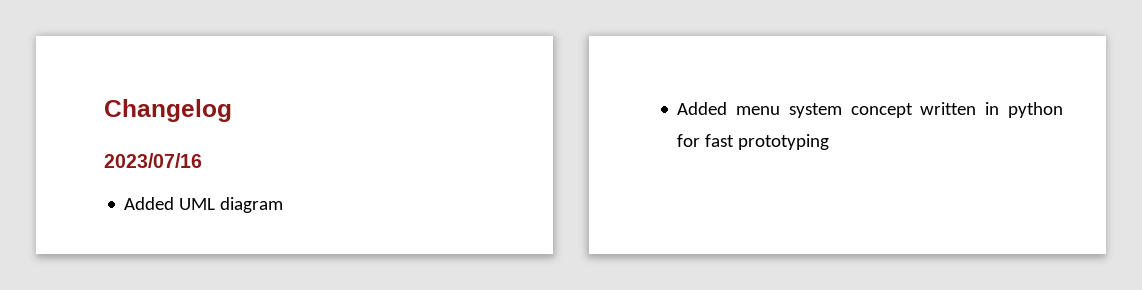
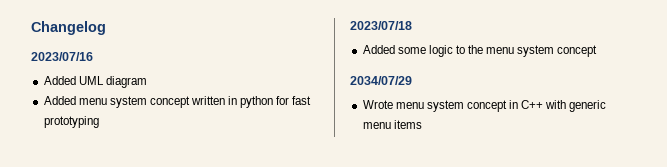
(830, 142) none -> [350,21,412,30] [362,45,598,57] [350,76,412,85] [362,100,607,112] [362,120,422,129] // 2023/07/18 // Added some logic to the menu system concept // 2034/07/29 // Wrote menu system concept in C++ with generic menu items

